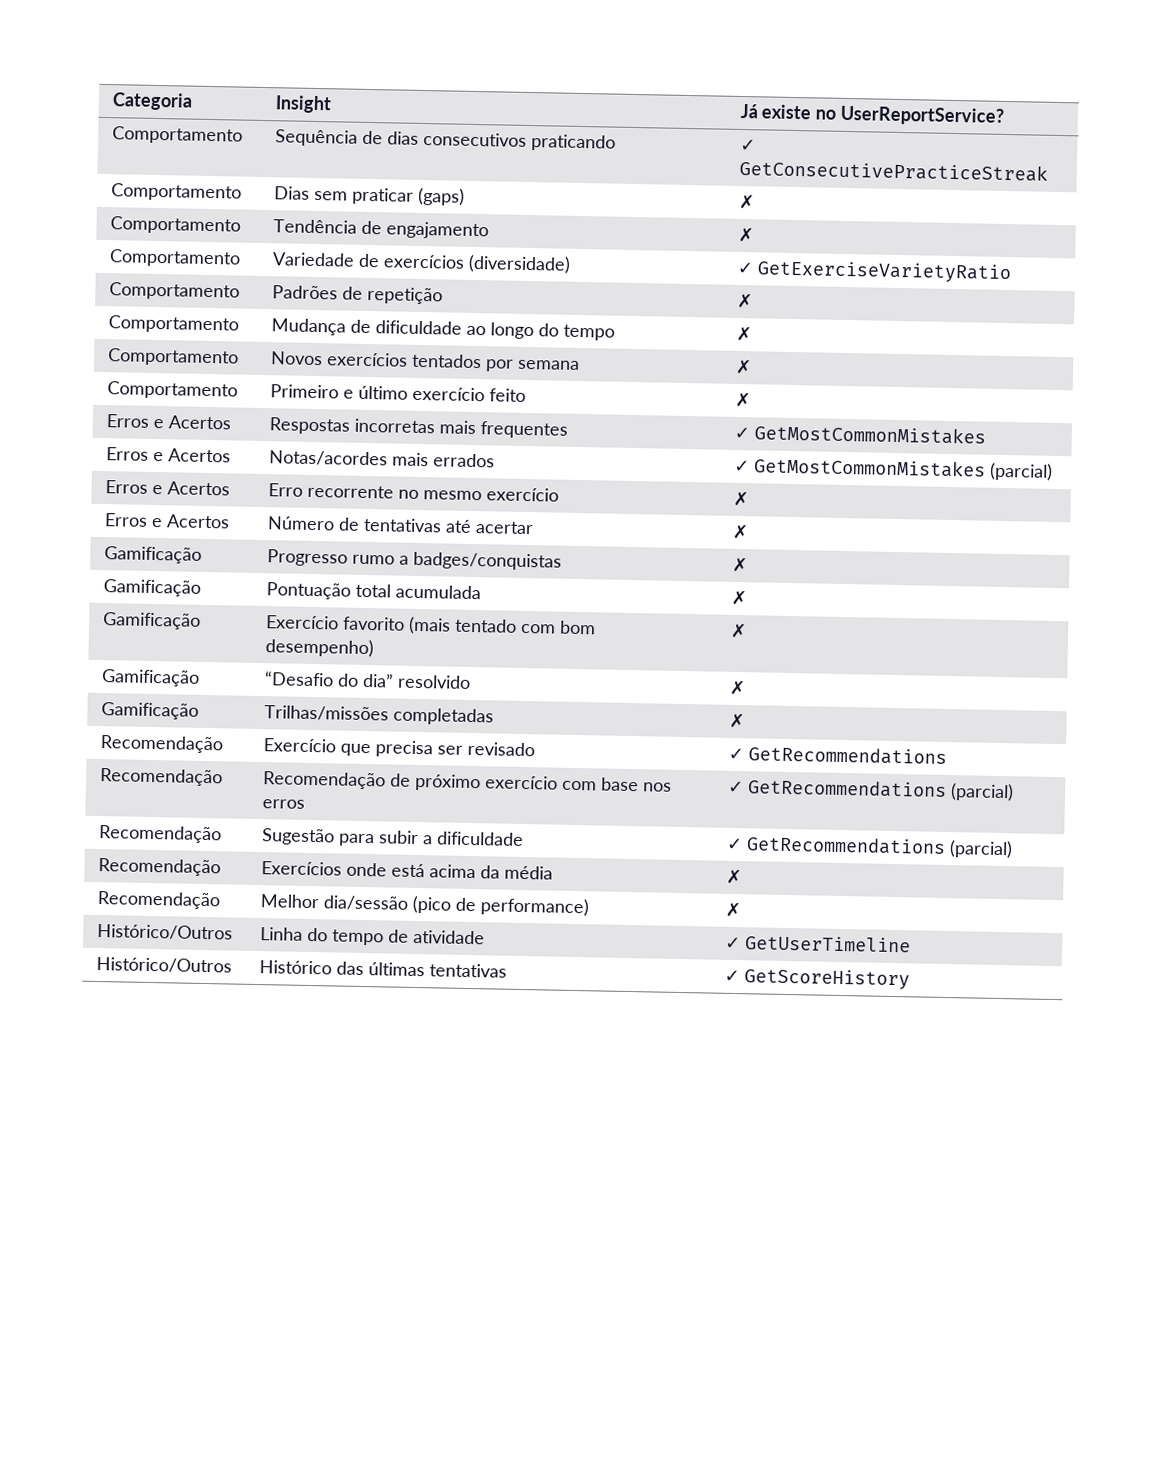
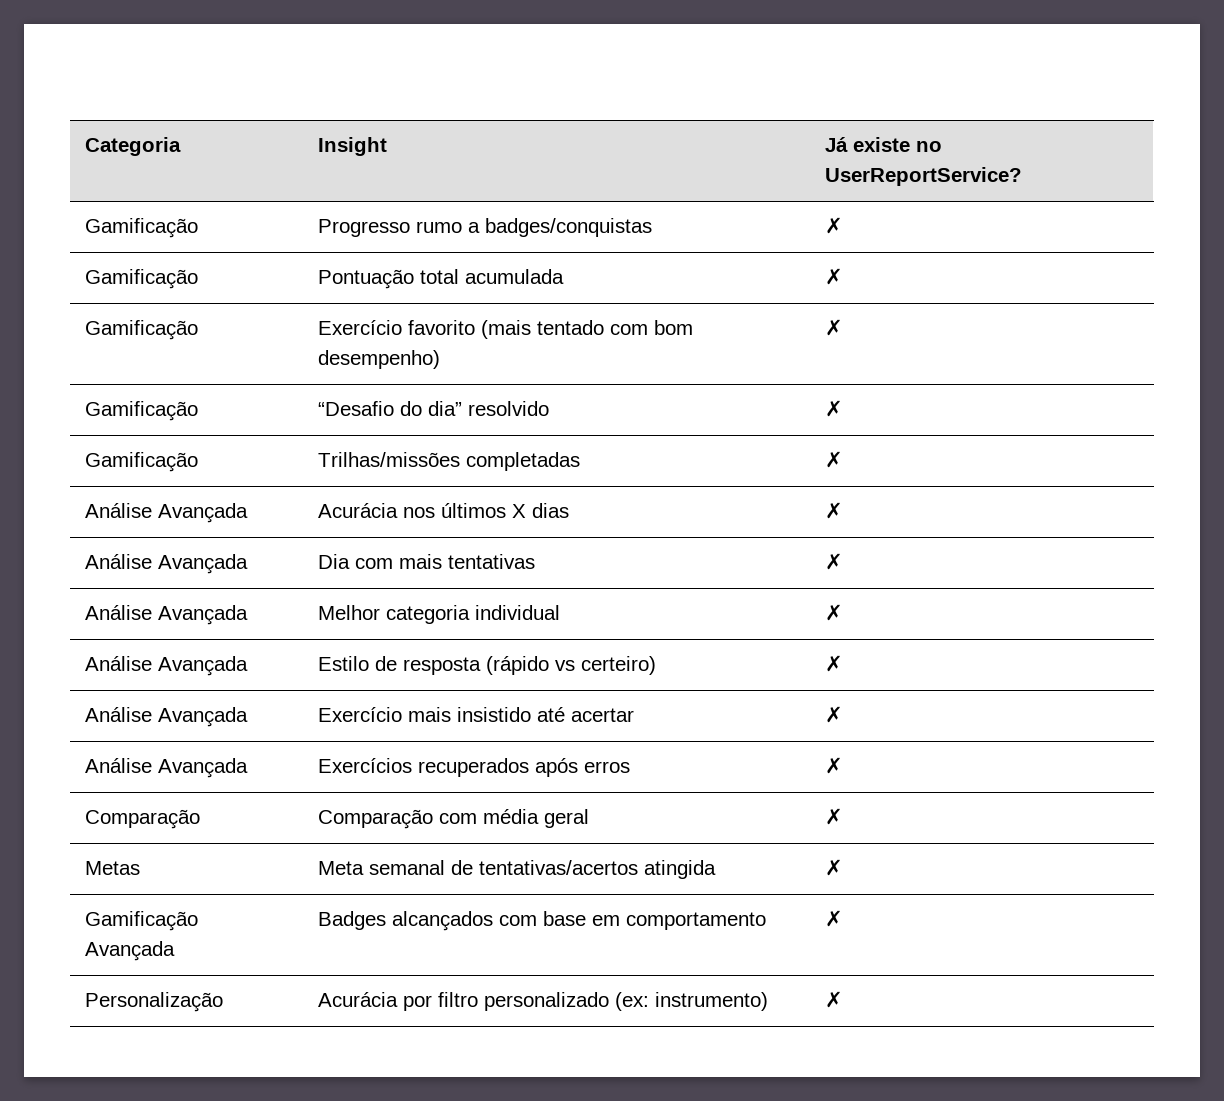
[111,126,243,145] [274,129,616,152] [739,138,756,152] [738,159,1048,182] [110,183,242,202] [273,186,465,206] [738,193,755,210] [109,216,241,235] [272,219,489,240] [737,226,754,243] [108,249,241,268] [271,252,571,274] [736,260,1012,284] [108,282,240,301] [271,285,443,305] [736,292,753,309] [107,315,239,334] [270,318,615,341] [735,325,752,342] [106,348,239,367] [270,351,580,372] [734,358,752,375] [106,381,238,400] [269,384,526,402] [734,391,751,408] [105,414,232,430] [268,417,568,439] [733,424,986,445] [105,447,231,463] [268,450,495,468] [733,457,1053,481] [104,480,230,496] [267,483,559,502] [732,490,749,507] [103,513,230,529] [266,516,534,535] [731,523,749,540] // Comportamento | Sequência de dias consecutivos praticando | ✓ GetConsecutivePracticeStreak // Comportamento | Dias sem praticar (gaps) | ✗ // Comportamento | Tendência de engajamento | ✗ // Comportamento | Variedade de exercícios (diversidade) | ✓ GetExerciseVarietyRatio // Comportamento | Padrões de repetição | ✗ // Comportamento | Mudança de dificuldade ao longo do tempo | ✗ // Comportamento | Novos exercícios tentados por semana | ✗ // Comportamento | Primeiro e último exercício feito | ✗ // Erros e Acertos | Respostas incorretas mais frequentes | ✓ GetMostCommonMistakes // Erros e Acertos | Notas/acordes mais errados | ✓ GetMostCommonMistakes (parcial) // Erros e Acertos | Erro recorrente no mesmo exercício | ✗ // Erros e Acertos | Número de tentativas até acertar | ✗ -> (1023, 176) none
[99,735,223,754] [262,738,535,758] [727,746,947,765] [99,768,223,787] [262,771,672,792] [261,799,305,809] [727,779,1014,802] [98,824,222,844] [260,828,524,847] [725,836,1013,859] [97,857,221,877] [260,861,553,880] [725,868,742,885] [96,890,221,910] [259,894,589,917] [724,901,741,918] [96,923,233,941] [259,927,485,946] [724,935,911,953] [95,956,232,974] [258,960,507,978] [723,968,910,990] Recomendação | Exercício que precisa ser revisado | ✓ GetRecommendations // Recomendação | Recomendação de próximo exercício com base nos erros | ✓ GetRecommendations (parcial) // Recomendação | Sugestão para subir a dificuldade | ✓ GetRecommendations (parcial) // Recomendação | Exercícios onde está acima da média | ✗ // Recomendação | Melhor dia/sessão (pico de performance) | ✗ // Histórico/Outros | Linha do tempo de atividade | ✓ GetUserTimeline // Histórico/Outros | Histórico das últimas tentativas | ✓ GetScoreHistory -> [85,503,249,523] [318,503,570,518] [825,502,844,519] [85,554,249,574] [318,554,536,569] [825,553,844,570] [85,605,249,625] [318,605,561,624] [825,604,844,621] [85,656,249,676] [318,656,657,675] [825,655,844,672] [85,707,249,727] [318,707,635,722] [825,706,844,723] [85,758,249,778] [318,758,631,777] [825,757,844,774] [85,809,201,829] [318,809,590,829] [825,808,844,825] [85,861,141,875] [318,860,717,879] [825,859,844,876] [85,911,199,931] [85,941,176,961] [318,911,767,931] [825,910,844,927] [85,992,224,1012] [318,992,769,1011] [825,991,844,1008] Análise Avançada | Acurácia nos últimos X dias | ✗ // Análise Avançada | Dia com mais tentativas | ✗ // Análise Avançada | Melhor categoria individual | ✗ // Análise Avançada | Estilo de resposta (rápido vs certeiro) | ✗ // Análise Avançada | Exercício mais insistido até acertar | ✗ // Análise Avançada | Exercícios recuperados após erros | ✗ // Comparação | Comparação com média geral | ✗ // Metas | Meta semanal de tentativas/acertos atingida | ✗ // Gamificação Avançada | Badges alcançados com base em comportamento | ✗ // Personalização | Acurácia por filtro personalizado (ex: instrumento) | ✗

